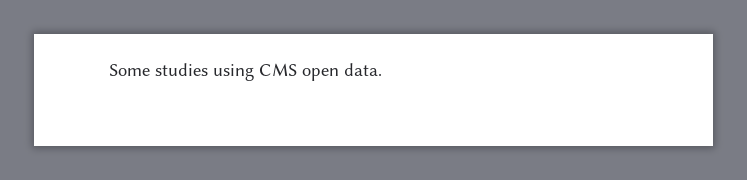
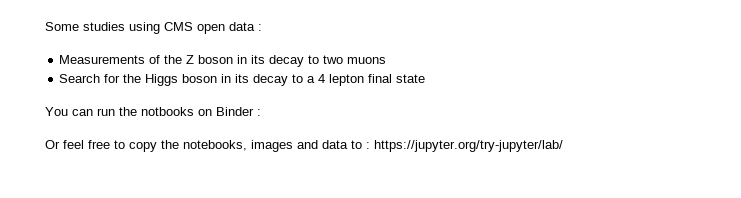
[344,63,382,76] data. -> [229,22,262,31] [59,55,387,67] [59,74,426,86] [45,107,261,116] [45,140,563,152] data : // Measurements of the Z boson in its decay to two muons // Search for the Higgs boson in its decay to a 4 lepton final state // You can run the notbooks on Binder : // Or feel free to copy the notebooks, images and data to : https://jupyter.org/try-jupyter/lab/

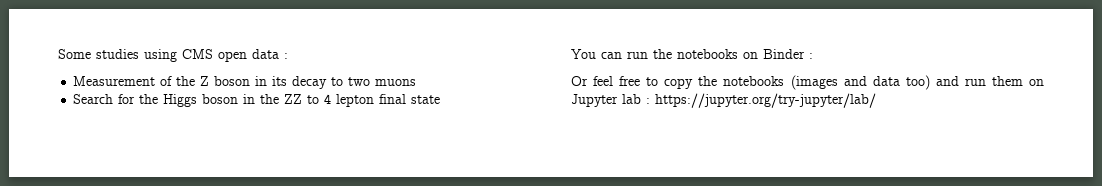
[59,55,146,64] Measurements -> [73,76,156,86] Measurement
[235,74,316,86] its decay to a -> [260,94,320,104] the ZZ to
[141,107,194,116] notbooks -> [677,49,738,59] notebooks
[183,140,362,152] notebooks, images and data to -> [723,75,1044,90] [571,94,641,107] notebooks (images and data too) and run them on Jupyter lab

